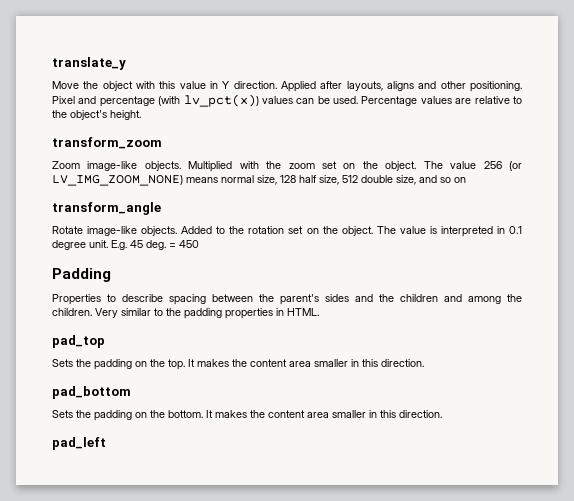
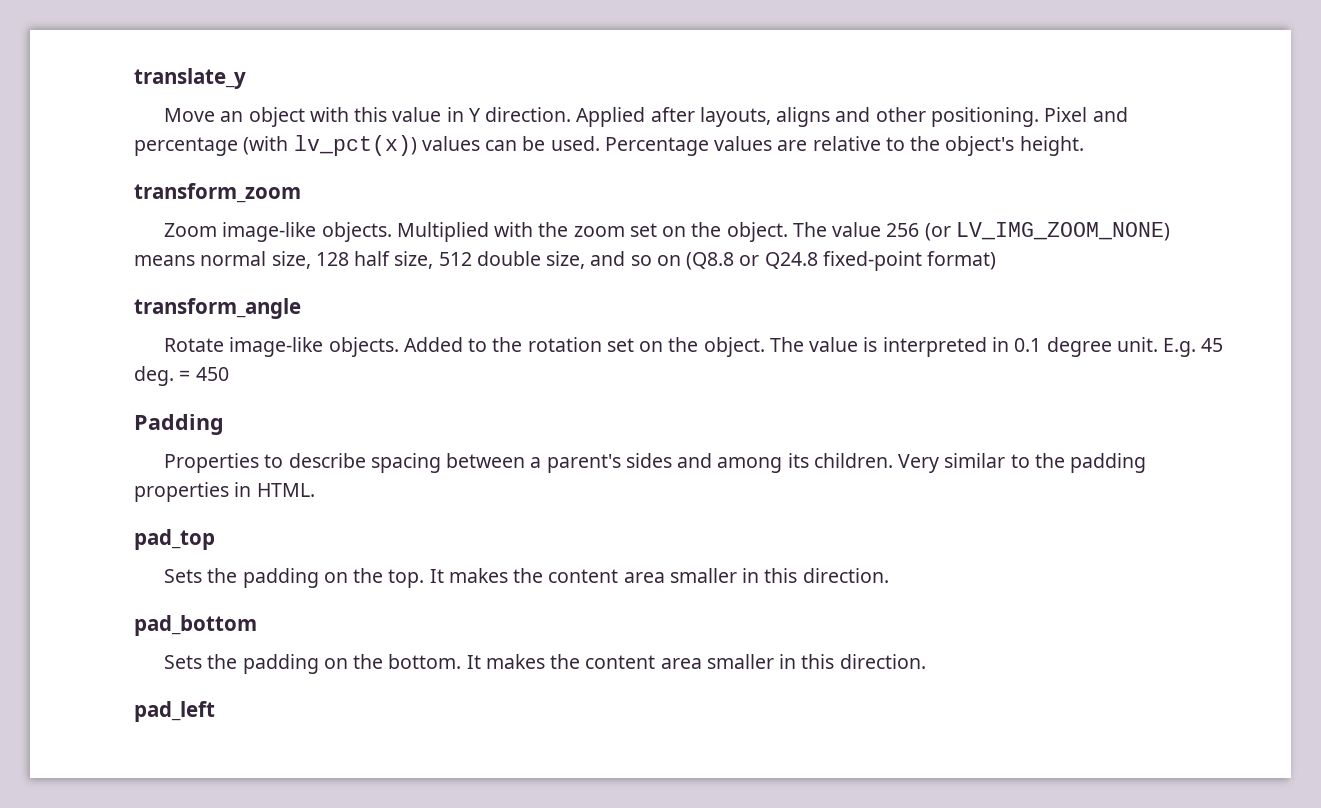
[83,81,99,89] the -> [220,111,244,122] an
(466, 180) none -> [686,251,997,271] (Q8.8 or Q24.8 fixed-point format)
[259,294,274,302] the -> [530,457,542,468] a
[379,294,522,304] the children and among the -> [717,453,809,473] among its

